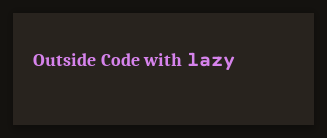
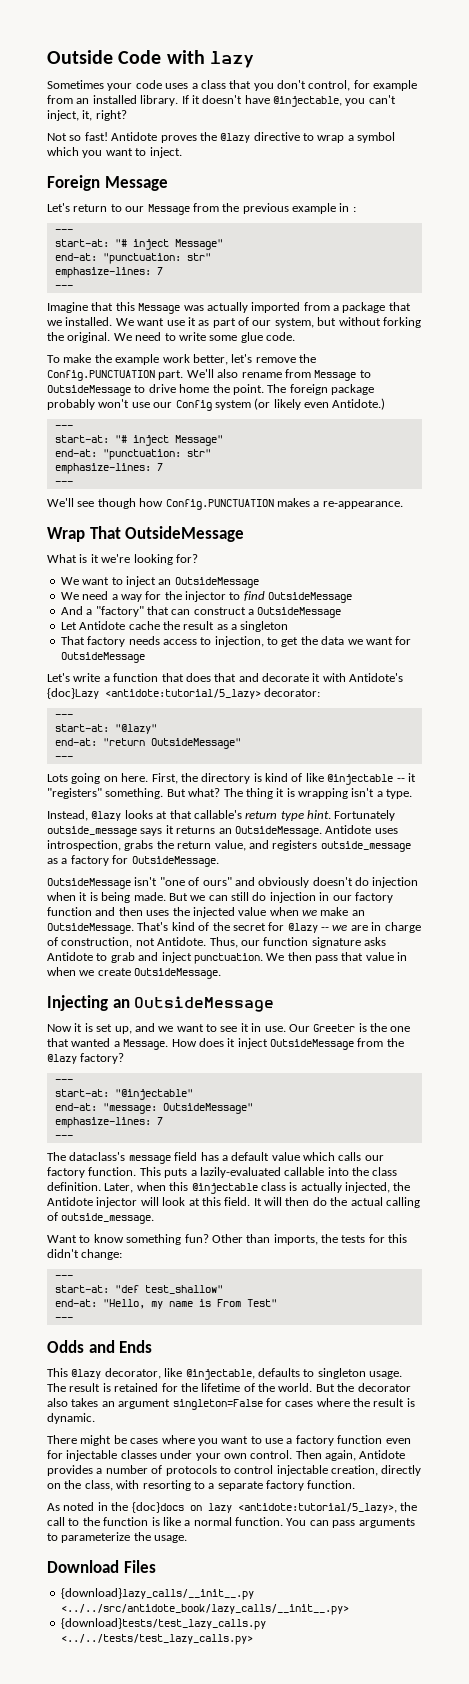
(236, 61) none -> [47,80,418,91] [47,95,396,107] [47,110,127,121] [47,132,396,143] [47,147,182,158] [47,175,168,191] [47,203,356,215] [54,229,73,233] [54,239,223,250] [54,253,211,264] [54,267,163,278] [54,285,73,289] [47,302,411,314] [47,317,421,328] [47,332,295,343] [47,354,316,365] [47,369,371,381] [47,384,374,396] [47,398,386,411] [54,425,73,429] [54,435,223,446] [54,449,211,460] [54,463,163,474] [54,481,73,485] [47,498,403,510] [47,526,245,542] [47,554,198,565] [60,576,259,588] [60,591,353,603] [60,606,342,618] [60,621,289,632] [60,636,412,647] [60,652,145,663] [47,673,404,682] [47,688,321,699] [54,714,73,718] [54,724,157,734] [54,738,241,749] [54,756,73,760] [47,773,416,785] [47,788,413,799] [47,810,396,821] [47,825,398,837] [47,840,411,852] [47,855,219,867] [47,877,419,889] [47,892,393,903] [47,907,365,918] [47,922,421,934] [47,937,386,948] [47,952,408,964] [47,967,222,979] [47,995,275,1012] [47,1023,411,1034] [47,1038,404,1050] [47,1053,125,1064] [54,1079,73,1083] [54,1089,193,1100] [54,1103,253,1114] [54,1117,163,1128] [54,1135,73,1139] [47,1152,384,1164] [47,1167,398,1178] [47,1182,411,1194] [47,1197,420,1208] [47,1212,155,1224] [47,1234,408,1245] [47,1249,123,1260] [54,1275,73,1279] [54,1285,223,1294] [54,1299,277,1309] [54,1317,73,1321] [47,1340,153,1353] [47,1368,402,1380] [47,1383,411,1392] [47,1398,415,1410] [47,1413,95,1424] [47,1435,411,1446] [47,1450,406,1461] [47,1465,422,1476] [47,1480,356,1491] [47,1502,417,1513] [47,1517,415,1528] [47,1532,188,1543] [47,1560,156,1573] [60,1588,254,1600] [60,1604,349,1615] [60,1618,266,1630] [60,1634,253,1645] // Sometimes your code uses a class that you don't control, for example from an installed library. If it doesn't have @injectable, you can't inject, it, right? // Not so fast! Antidote proves the @lazy directive to wrap a symbol which you want to inject. // Foreign Message // Let's return to our Message from the previous example in : // --- // start-at: "# inject Message" // end-at: "punctuation: str" // emphasize-lines: 7 // --- // Imagine that this Message was actually imported from a package that we installed. We want use it as part of our system, but without forking the original. We need to write some glue code. // To make the example work better, let's remove the Config.PUNCTUATION part. We'll also rename from Message to OutsideMessage to drive home the point. The foreign package probably won't use our Config system (or likely even Antidote.) // --- // start-at: "# inject Message" // end-at: "punctuation: str" // emphasize-lines: 7 // --- // We'll see though how Config.PUNCTUATION makes a re-appearance. // Wrap That OutsideMessage // What is it we're looking for? // We want to inject an OutsideMessage // We need a way for the injector to find OutsideMessage // And a "factory" that can construct a OutsideMessage // Let Antidote cache the result as a singleton // That factory needs access to injection, to get the data we want for OutsideMessage // Let's write a function that does that and decorate it with Antidote's {doc}Lazy <antidote:tutorial/5_lazy> decorator: // --- // start-at: "@lazy" // end-at: "return OutsideMessage" // --- // Lots going on here. First, the directory is kind of like @injectable -- it "registers" something. But what? The thing it is wrapping isn't a type. // Instead, @lazy looks at that callable's return type hint. Fortunately outside_message says it returns an OutsideMessage. Antidote uses introspection, grabs the return value, and registers outside_message as a factory for OutsideMessage. // OutsideMessage isn't "one of ours" and obviously doesn't do injection when it is being made. But we can still do injection in our factory function and then uses the injected value when we make an OutsideMessage. That's kind of the secret for @lazy -- we are in charge of construction, not Antidote. Thus, our function signature asks Antidote to grab and inject punctuation. We then pass that value in when we create OutsideMessage. // Injecting an OutsideMessage // Now it is set up, and we want to see it in use. Our Greeter is the one that wanted a Message. How does it inject OutsideMessage from the @lazy factory? // --- // start-at: "@injectable" // end-at: "message: OutsideMessage" // emphasize-lines: 7 // --- // The dataclass's message field has a default value which calls our factory function. This puts a lazily-evaluated callable into the class definition. Later, when this @injectable class is actually injected, the Antidote injector will look at this field. It will then do the actual calling of outside_message. // Want to know something fun? Other than imports, the tests for this didn't change: // --- // start-at: "def test_shallow" // end-at: "Hello, my name is From Test" // --- // Odds and Ends // This @lazy decorator, like @injectable, defaults to singleton usage. The result is retained for the lifetime of the world. But the decorator also takes an argument singleton=False for cases where the result is dynamic. // There might be cases where you want to use a factory function even for injectable classes under your own control. Then again, Antidote provides a number of protocols to control injectable creation, directly on the class, with resorting to a separate factory function. // As noted in the {doc}docs on lazy <antidote:tutorial/5_lazy>, the call to the function is like a normal function. You can pass arguments to parameterize the usage. // Download Files // {download}lazy_calls/__init__.py <../../src/antidote_book/lazy_calls/__init__.py> // {download}tests/test_lazy_calls.py <../../tests/test_lazy_calls.py>

